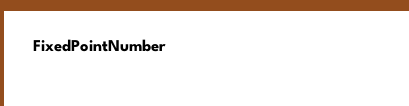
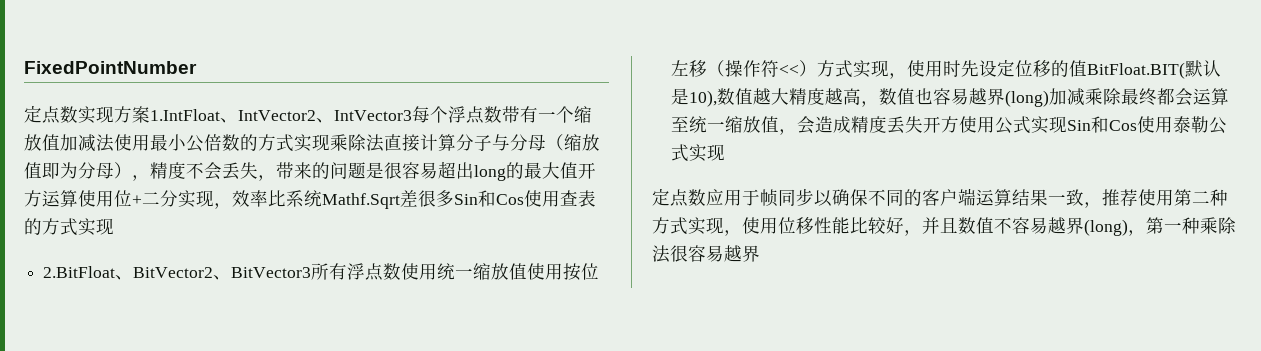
(166, 45) none -> [24,105,592,124] [24,134,600,152] [24,161,596,181] [24,190,596,209] [24,218,114,236] [43,263,600,281] [671,59,1222,79] [671,88,1230,107] [671,116,1228,135] [671,144,726,162] [652,188,1228,208] [652,217,1236,236] [652,245,760,263] // 定点数实现方案1.IntFloat、IntVector2、IntVector3每个浮点数带有一个缩放值加减法使用最小公倍数的方式实现乘除法直接计算分子与分母（缩放值即为分母），精度不会丢失，带来的问题是很容易超出long的最大值开方运算使用位+二分实现，效率比系统Mathf.Sqrt差很多Sin和Cos使用查表的方式实现 // 2.BitFloat、BitVector2、BitVector3所有浮点数使用统一缩放值使用按位左移（操作符<<）方式实现，使用时先设定位移的值BitFloat.BIT(默认是10),数值越大精度越高，数值也容易越界(long)加减乘除最终都会运算至统一缩放值，会造成精度丢失开方使用公式实现Sin和Cos使用泰勒公式实现 // 定点数应用于帧同步以确保不同的客户端运算结果一致，推荐使用第二种方式实现，使用位移性能比较好，并且数值不容易越界(long)，第一种乘除法很容易越界

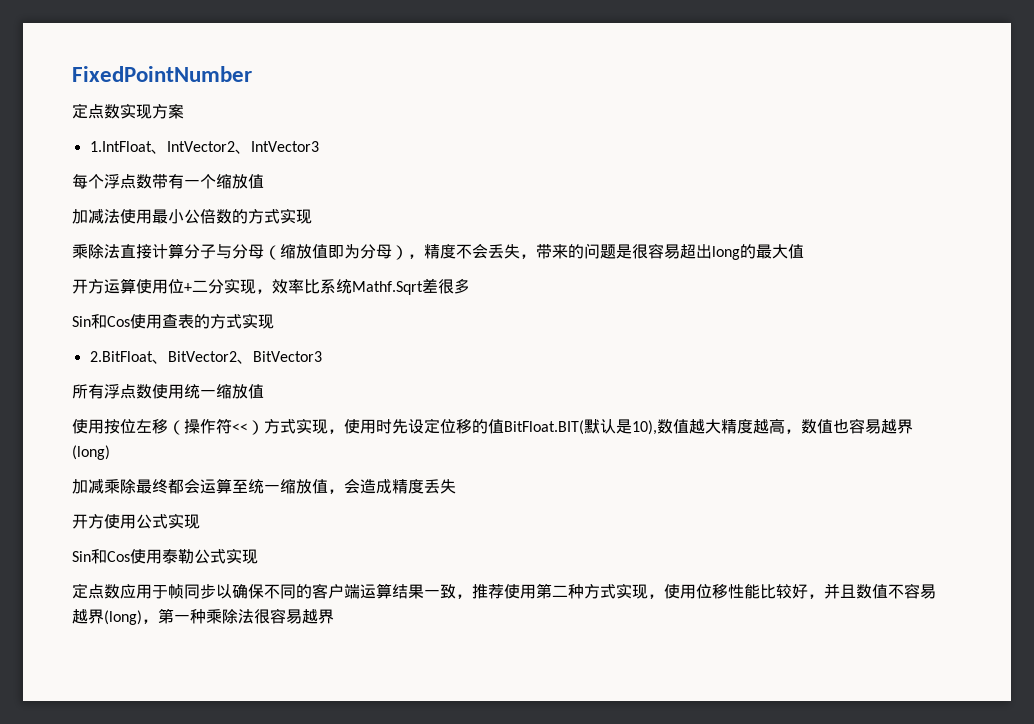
(150, 114) none -> (184, 111) //
(412, 115) none -> (319, 146) //
(60, 142) none -> (264, 181) //
(330, 142) none -> (312, 216) //
(578, 170) none -> (804, 251) //
(454, 198) none -> (470, 286) //
(312, 272) none -> (322, 356) //
(528, 271) none -> (264, 391) //
(1050, 98) none -> (110, 452) //
(924, 124) none -> (456, 486) //
(1068, 124) none -> (200, 521) //

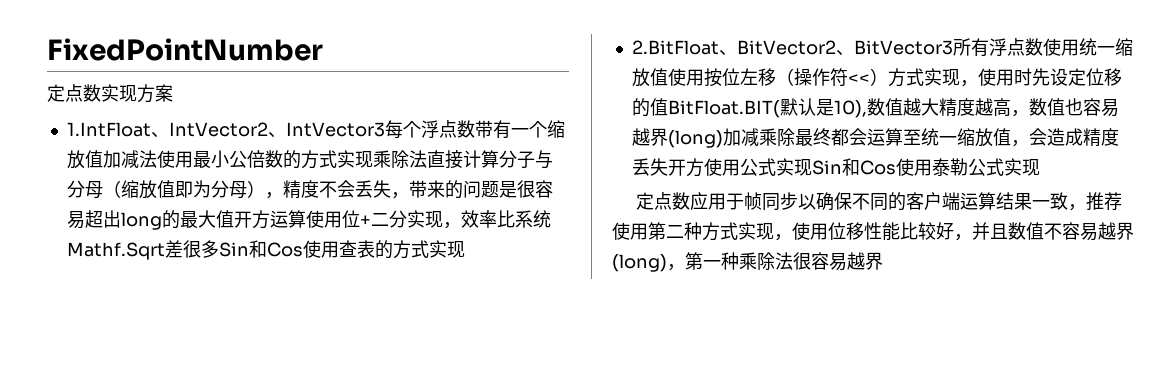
(319, 146) // -> (385, 129) none
(264, 181) // -> (103, 159) none
(312, 216) // -> (373, 159) none
(804, 251) // -> (234, 219) none
(470, 286) // -> (219, 249) none
(322, 356) // -> (953, 47) none
(264, 391) // -> (668, 77) none
(110, 452) // -> (723, 139) none
(456, 486) // -> (668, 167) none
(200, 521) // -> (812, 167) none

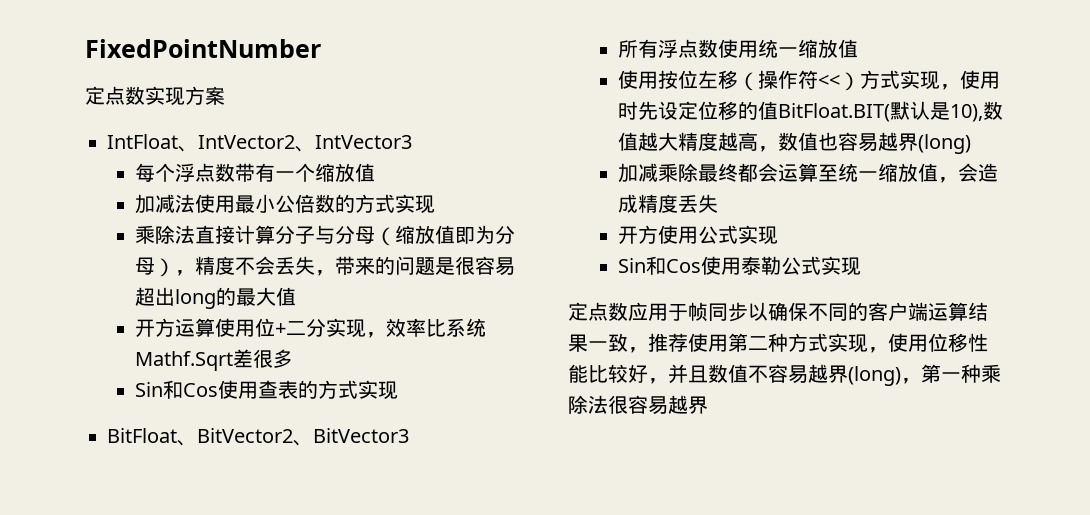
[66,122,151,137] 1.IntFloat -> [107,134,178,149] IntFloat
(385, 129) none -> (412, 142) //
(103, 159) none -> (375, 172) //
(373, 159) none -> (435, 204) //
(234, 219) none -> (296, 296) //
(219, 249) none -> (293, 358) //
[631,40,719,55] 2.BitFloat -> [107,428,177,443] BitFloat
(953, 47) none -> (409, 435) //
(668, 77) none -> (858, 48) //
(723, 139) none -> (971, 144) //
(668, 167) none -> (718, 203) //
(812, 167) none -> (778, 235) //

